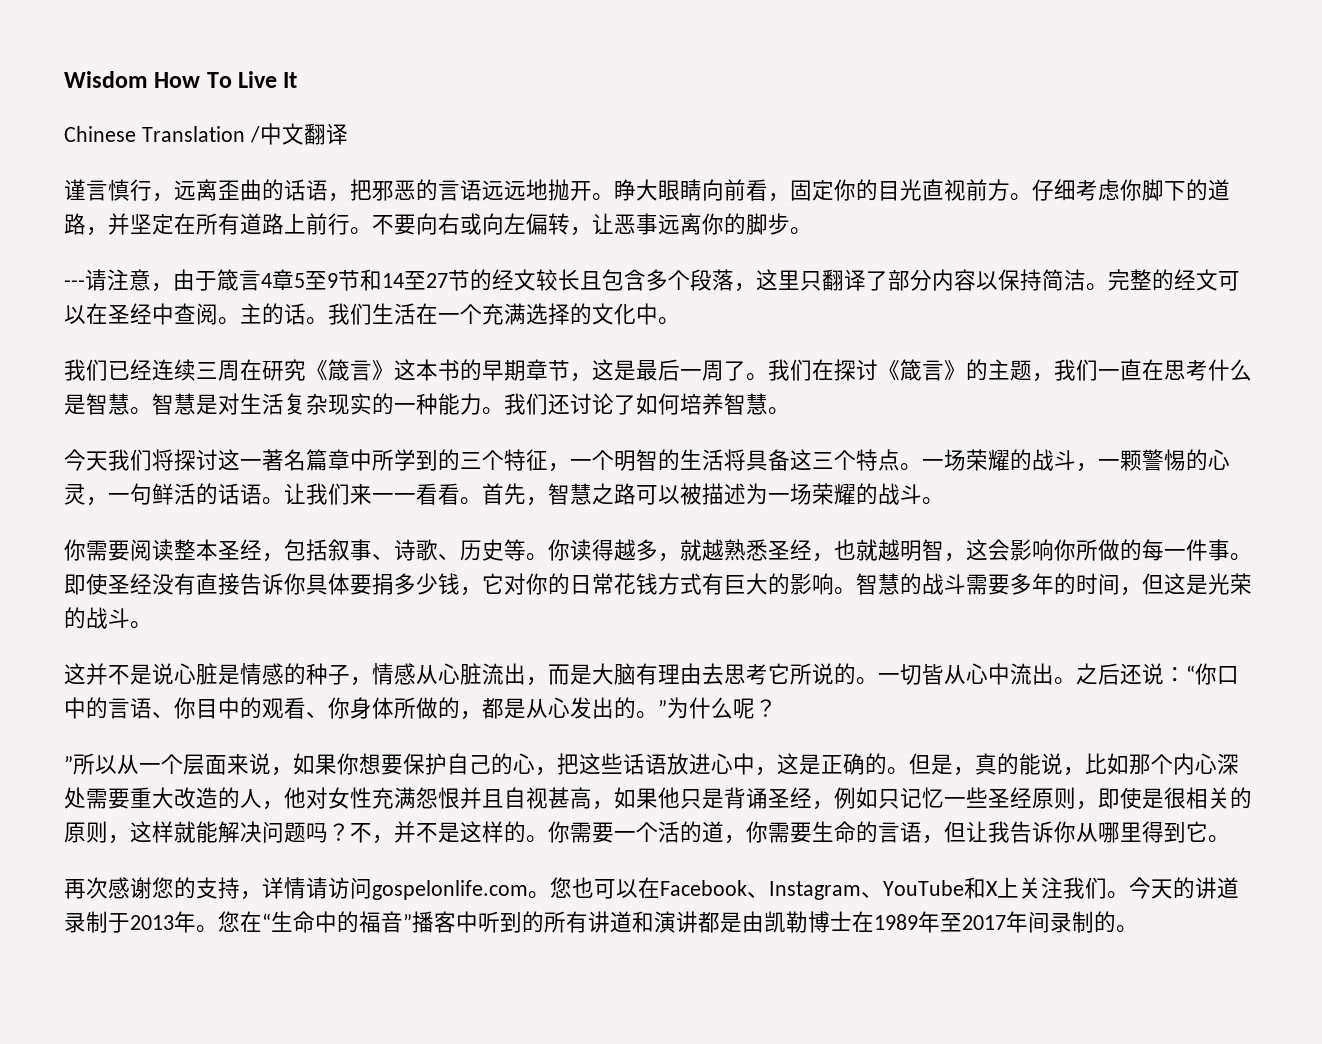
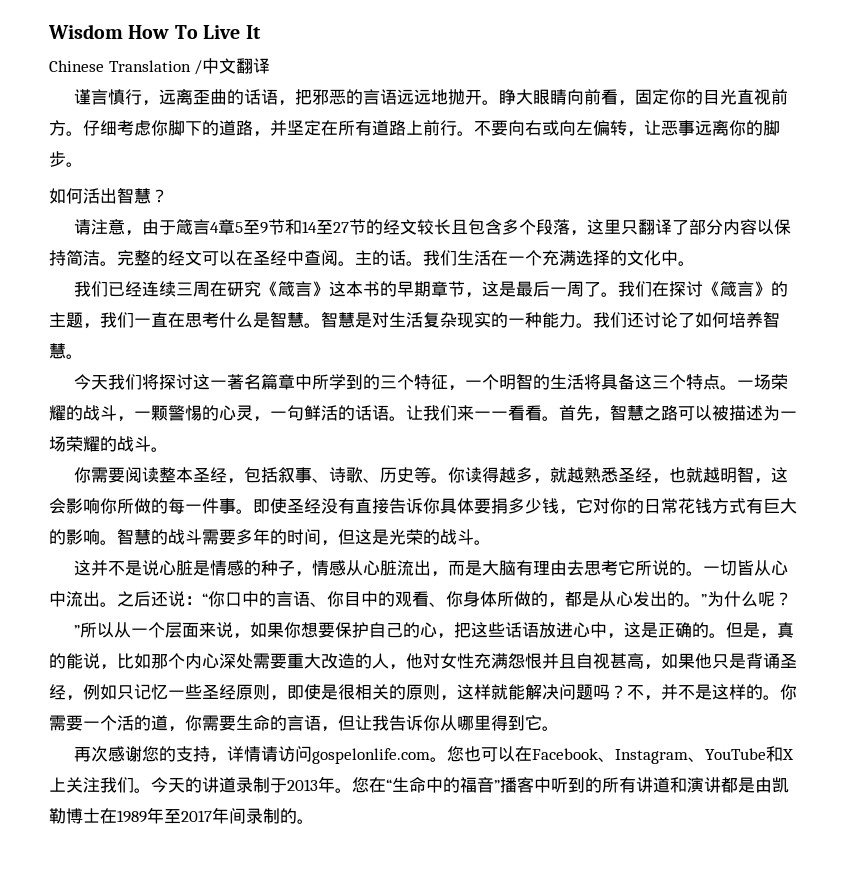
[64,280,85,288] --- -> [49,187,168,204] 如何活出智慧？ //

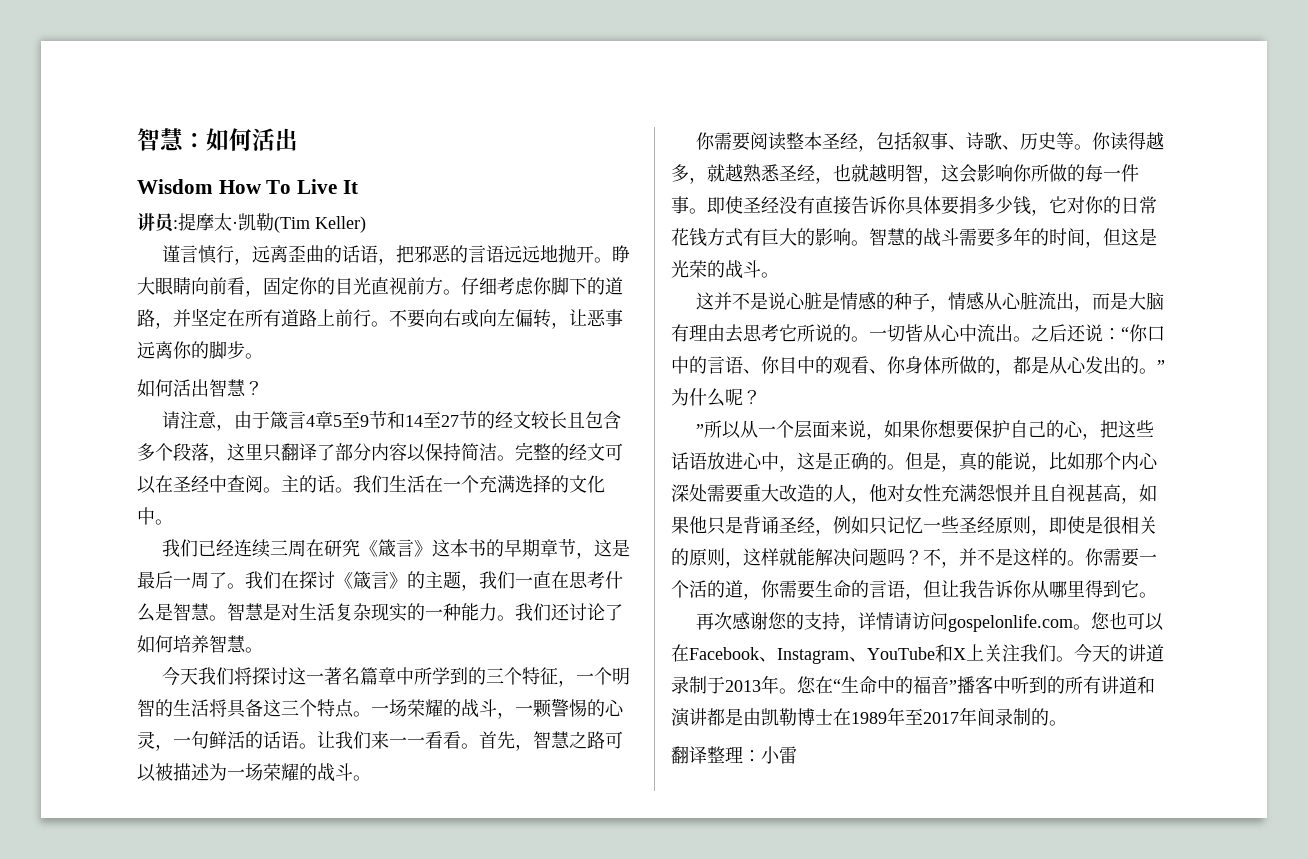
(48, 31) none -> [137,128,298,151] 智慧：如何活出 //
[49,58,271,75] Chinese Translation /中文翻译 -> [137,213,366,233] 讲员:提摩太·凯勒(Tim Keller)
(314, 821) none -> [671,746,797,764] // 翻译整理：小雷

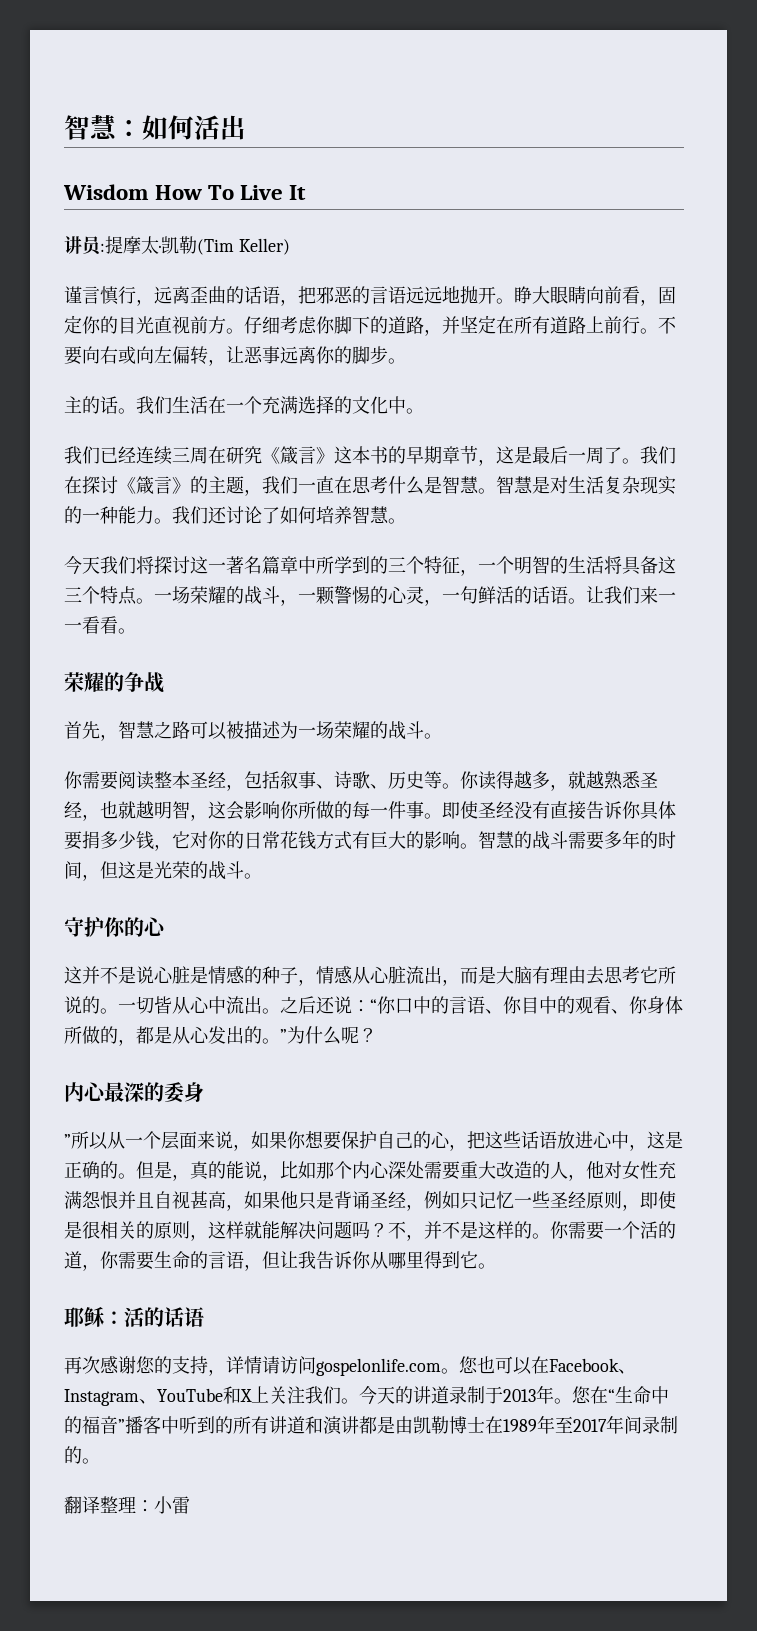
[137,379,263,397] [162,411,622,431] [137,442,623,463] [137,475,281,494] 如何活出智慧？ // 请注意，由于箴言4章5至9节和14至27节的经文较长且包含多个段落，这里只翻译了部分内容以保持简洁。完整的经文可以在圣经中查阅。 -> (406, 361) none
(479, 746) none -> [64,672,164,693] // 荣耀的争战 //
(779, 275) none -> [64,917,167,937] // 守护你的心
(761, 397) none -> [64,1082,204,1103] // 内心最深的委身
(1157, 595) none -> [64,1307,204,1327] // 耶稣：活的话语

